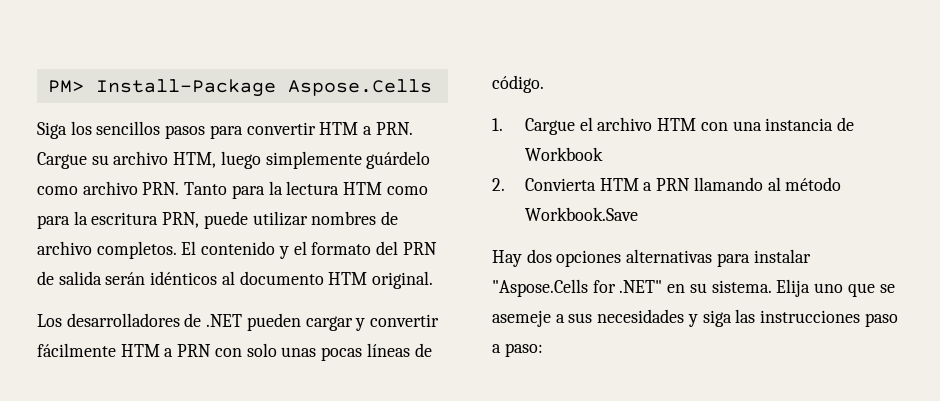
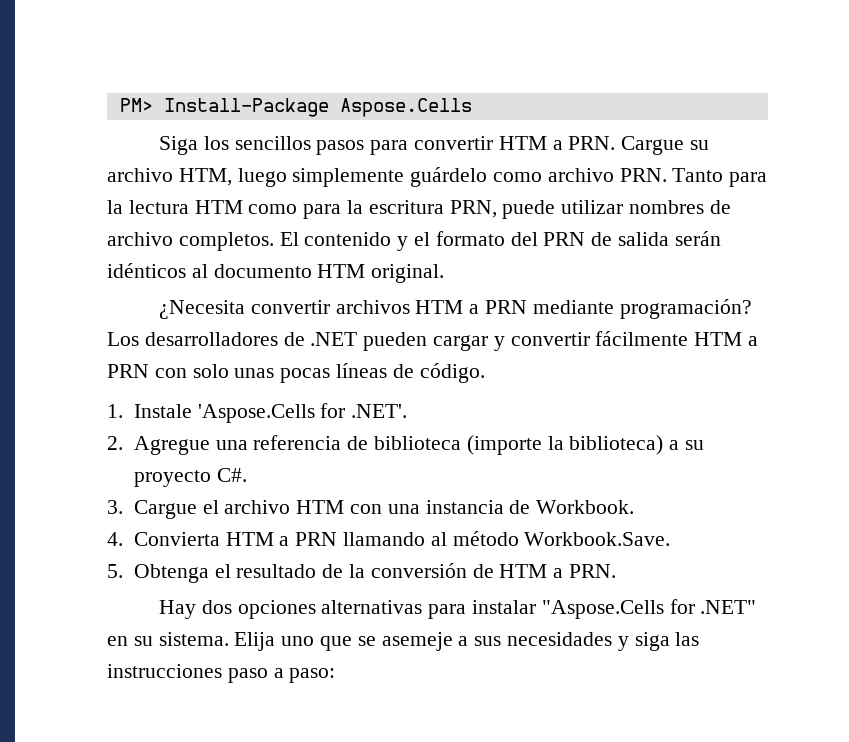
(434, 280) none -> [158,299,752,319] ¿Necesita convertir archivos HTM a PRN mediante programación?
(503, 124) none -> [133,403,408,423] [107,435,704,455] [133,468,247,487] [107,500,123,514] Instale 'Aspose.Cells for .NET'. // 2. Agregue una referencia de biblioteca (importe la biblioteca) a su proyecto C#. // 3.
[524,147,603,161] [492,178,505,191] Workbook // 2. -> [536,500,635,514] [107,532,123,546] Workbook. // 4.
[524,207,638,221] Workbook.Save -> [524,532,671,546] [107,563,616,583] Workbook.Save. // 5. Obtenga el resultado de la conversión de HTM a PRN.

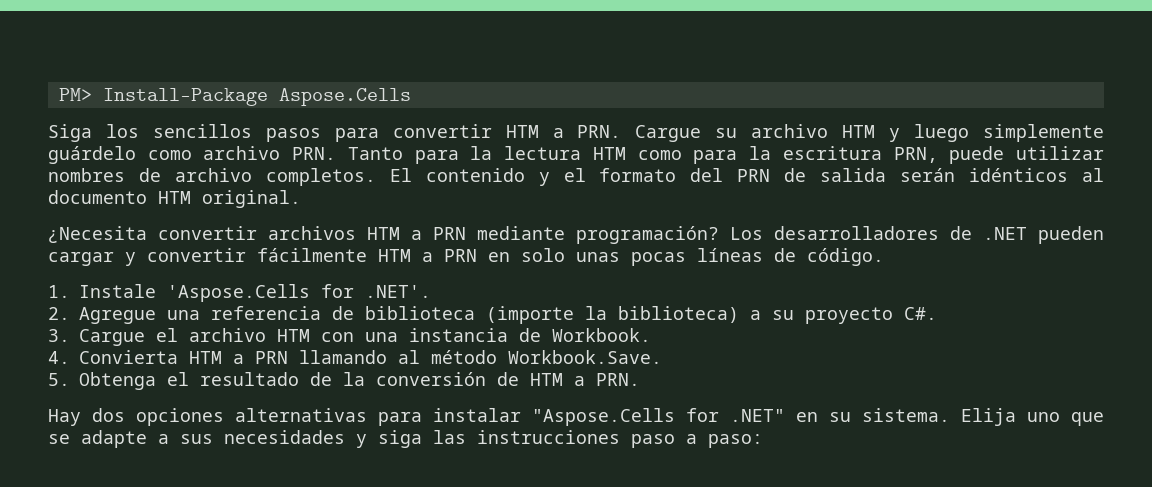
[178,168,232,186] HTM, -> [842,125,901,142] HTM y
[154,368,187,378] con -> [488,252,510,262] en
[381,632,453,651] asemeje -> [81,430,147,448] adapte

